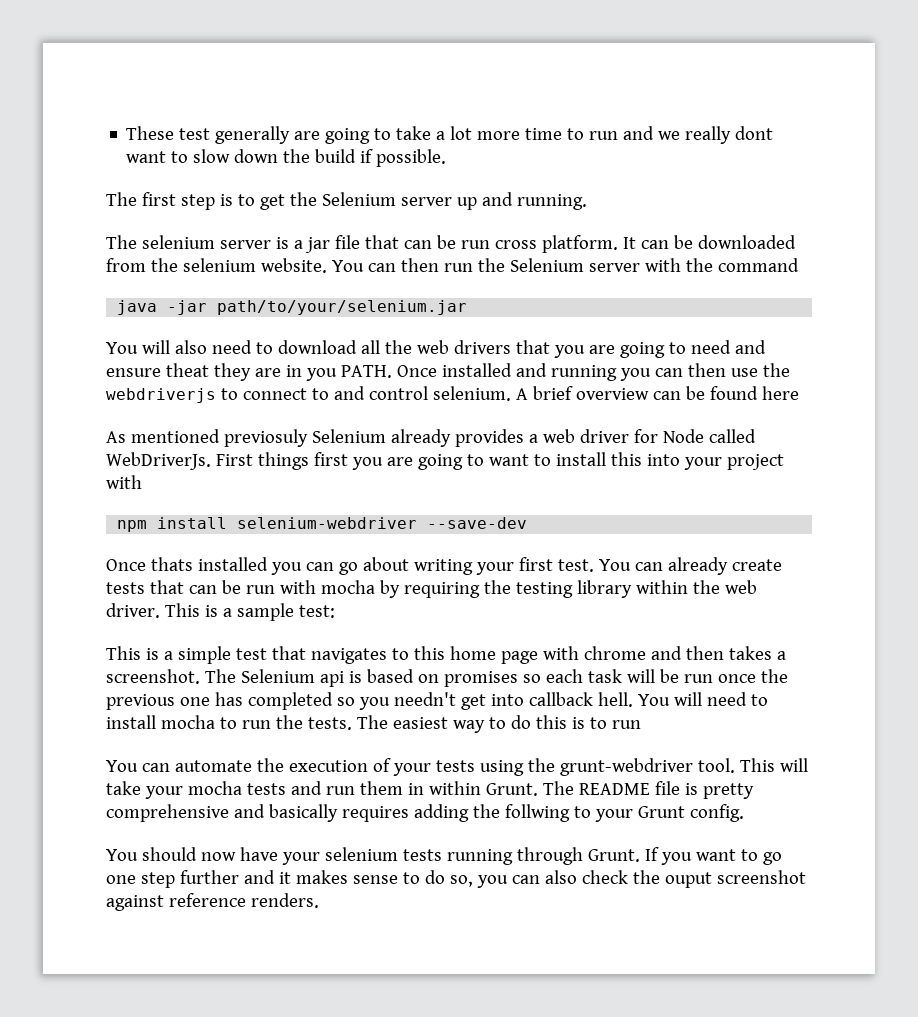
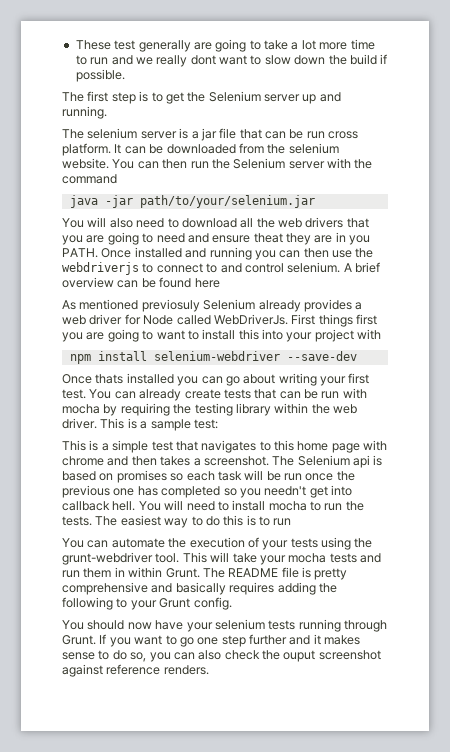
[504,804,570,822] follwing -> [62,597,113,610] following

